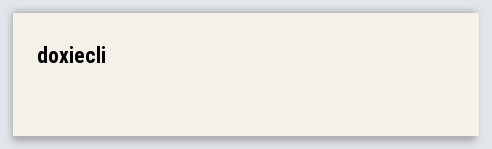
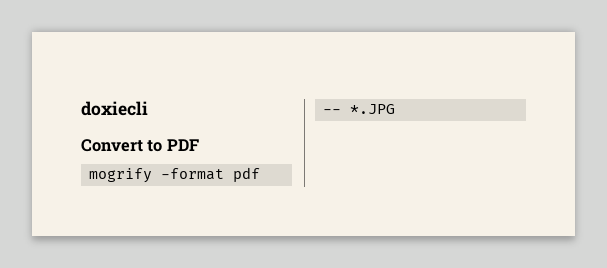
(106, 54) none -> [81,139,199,152] [89,167,261,183] [323,104,396,114] // Convert to PDF // mogrify -format pdf -- *.JPG

